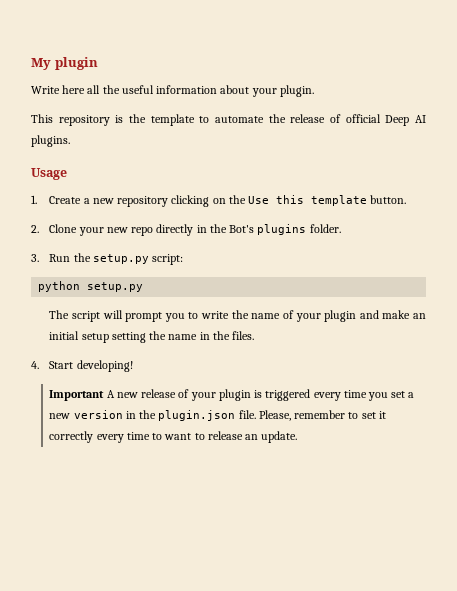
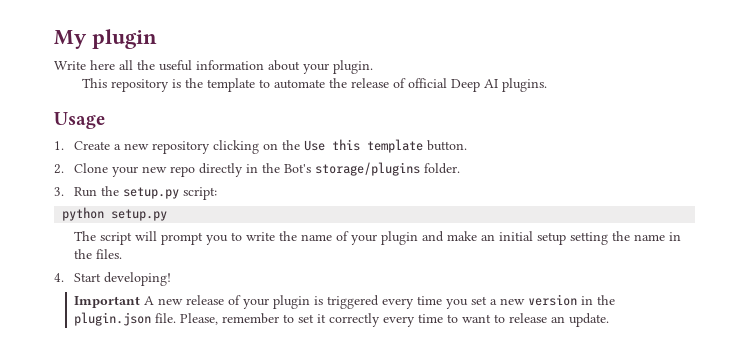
[257,224,307,235] plugins -> [315,162,421,176] storage/plugins

